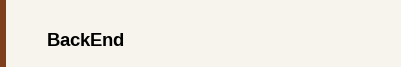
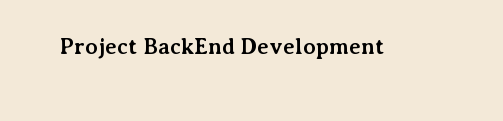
[47,33,124,46] BackEnd -> [60,38,384,59] Project BackEnd Development

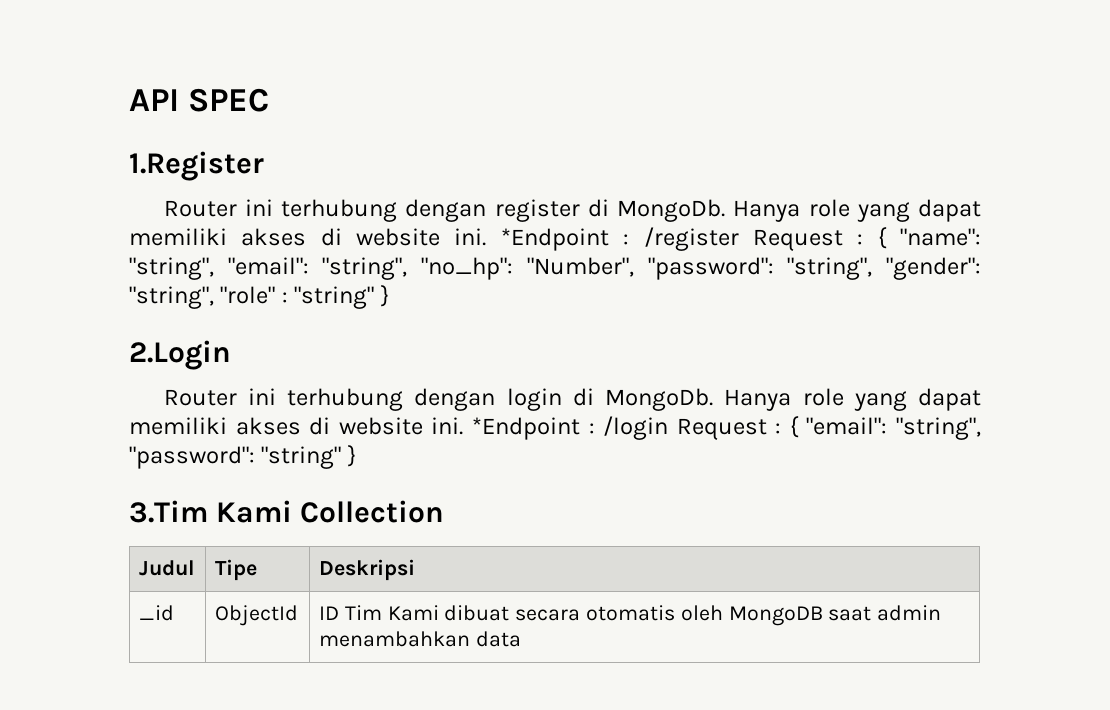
[60,38,384,59] Project BackEnd Development -> [129,88,270,112] [129,151,264,181] [163,199,981,222] [129,227,982,251] [129,257,981,280] [129,285,389,309] [129,340,231,370] [163,388,981,411] [129,416,982,440] [129,445,356,469] [129,500,445,523] [138,560,195,576] [214,559,257,581] [318,559,415,581] [138,605,174,621] [214,605,298,626] [318,605,942,626] [318,631,521,647] API SPEC // 1.Register // Router ini terhubung dengan register di MongoDb. Hanya role yang dapat memiliki akses di website ini. *Endpoint : /register Request : { "name": "string", "email": "string", "no_hp": "Number", "password": "string", "gender": "string", "role" : "string" } // 2.Login // Router ini terhubung dengan login di MongoDb. Hanya role yang dapat memiliki akses di website ini. *Endpoint : /login Request : { "email": "string", "password": "string" } // 3.Tim Kami Collection // Judul | Tipe | Deskripsi // _id | ObjectId | ID Tim Kami dibuat secara otomatis oleh MongoDB saat admin menambahkan data

